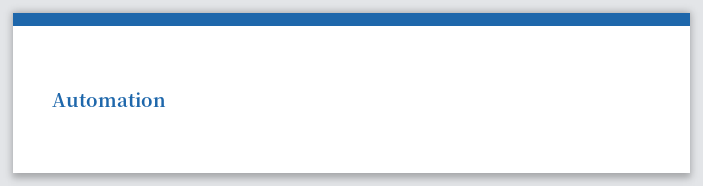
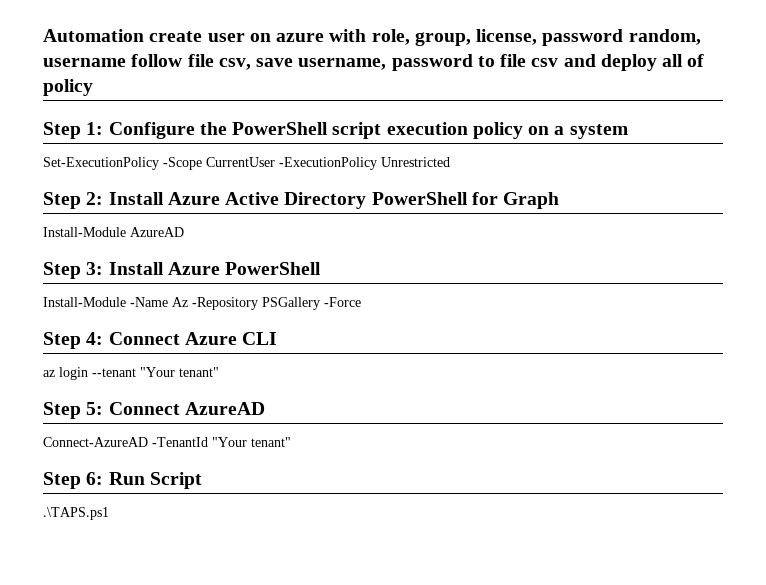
(166, 99) none -> [149,29,701,46] [43,54,705,71] [43,79,93,96] [43,122,628,139] [43,157,450,170] [43,192,560,209] [43,227,184,237] [43,262,322,279] [43,297,361,310] [43,332,278,349] [43,367,219,380] [43,402,265,419] [43,437,291,447] [43,472,202,489] [43,507,109,520] create user on azure with role, group, license, password random, username follow file csv, save username, password to file csv and deploy all of policy // Step 1: Configure the PowerShell script execution policy on a system // Set-ExecutionPolicy -Scope CurrentUser -ExecutionPolicy Unrestricted // Step 2: Install Azure Active Directory PowerShell for Graph // Install-Module AzureAD // Step 3: Install Azure PowerShell // Install-Module -Name Az -Repository PSGallery -Force // Step 4: Connect Azure CLI // az login --tenant "Your tenant" // Step 5: Connect AzureAD // Connect-AzureAD -TenantId "Your tenant" // Step 6: Run Script // .\TAPS.ps1

